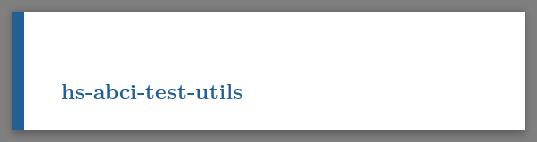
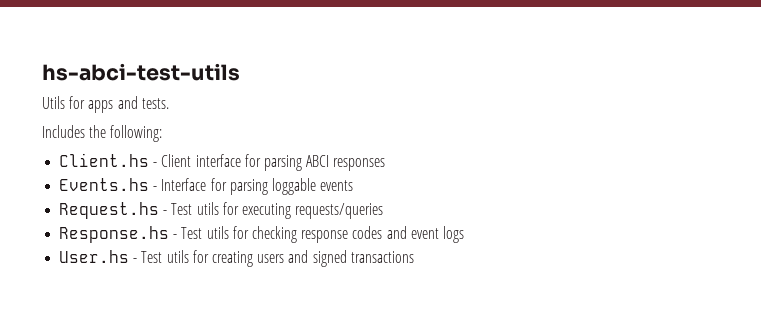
(243, 91) none -> [42,96,169,113] [42,125,163,142] [59,153,386,171] [59,178,354,195] [59,202,384,219] [59,226,464,243] [59,250,414,267] // Utils for apps and tests. // Includes the following: // Client.hs - Client interface for parsing ABCI responses // Events.hs - Interface for parsing loggable events // Request.hs - Test utils for executing requests/queries // Response.hs - Test utils for checking response codes and event logs // User.hs - Test utils for creating users and signed transactions

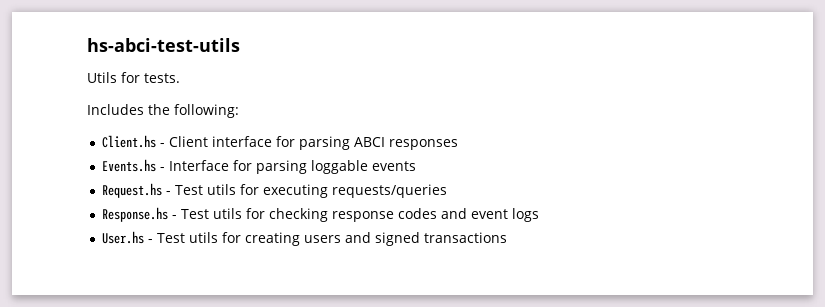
[88,96,138,113] apps and -> (140, 77) none

